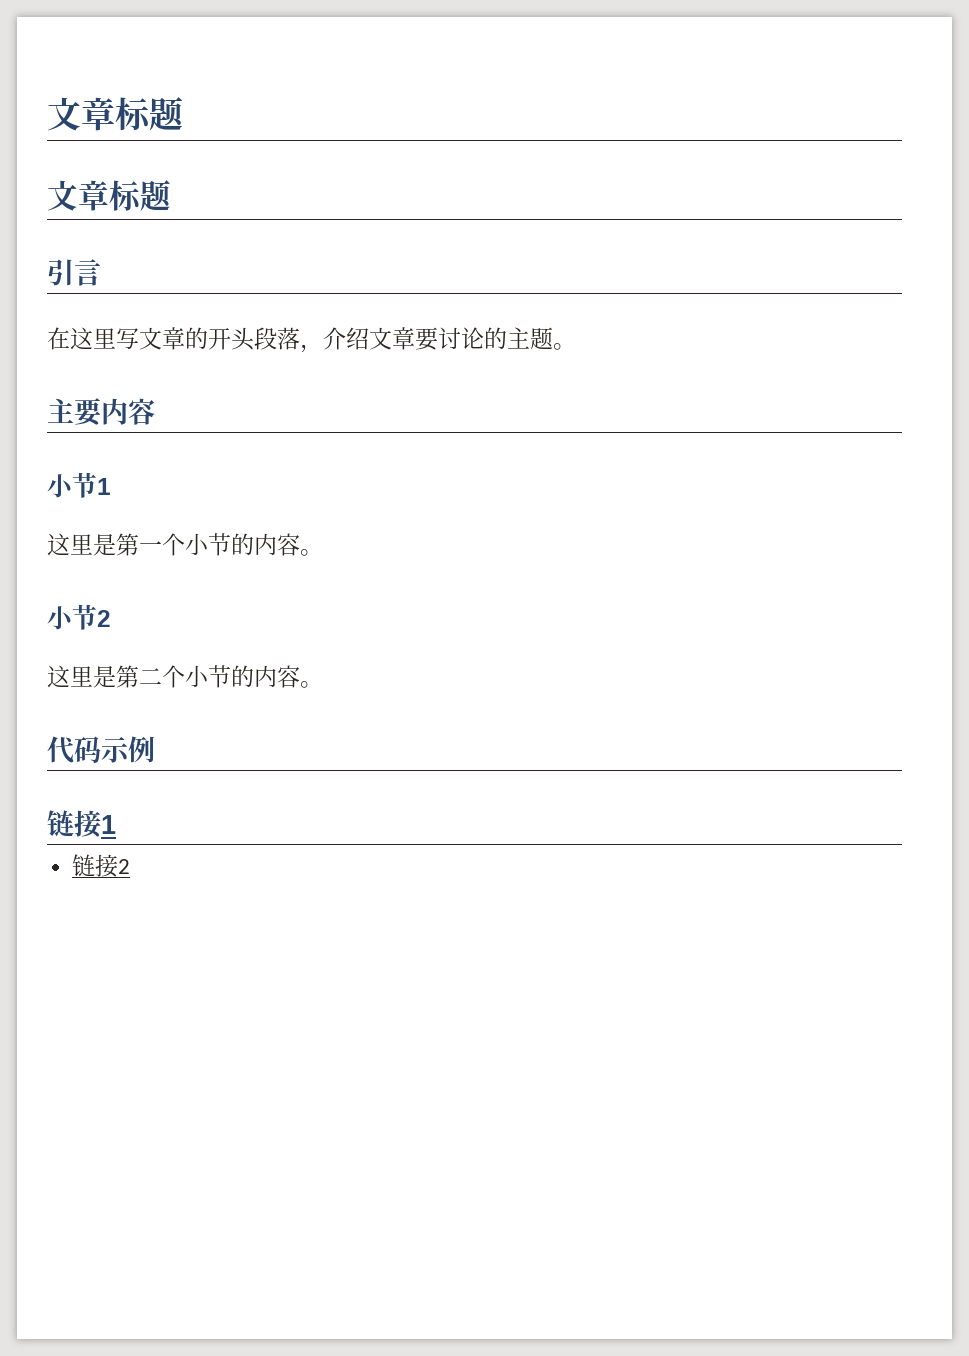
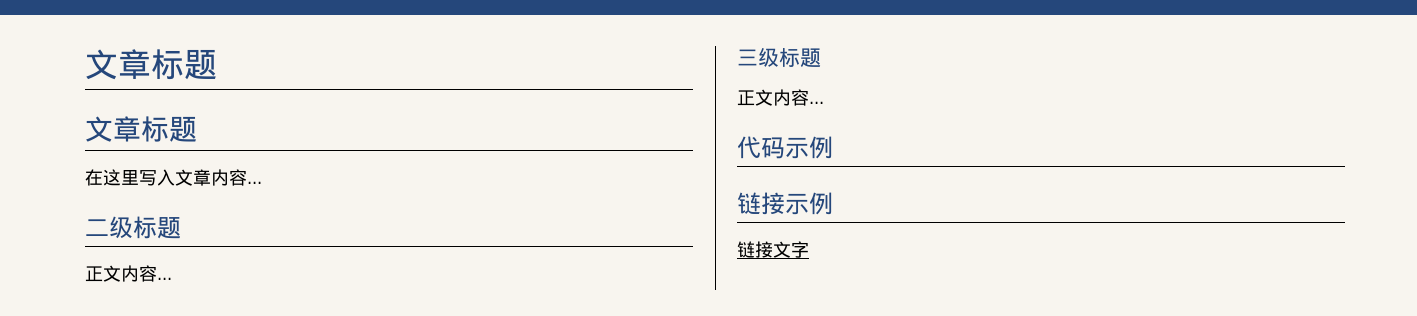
[47,259,101,286] // 引言 -> (197, 129) none
[139,327,576,353] [47,398,155,426] [47,472,111,498] [47,533,323,556] [47,604,111,630] [47,665,323,688] 文章的开头段落，介绍文章要讨论的主题。 // 主要内容 // 小节1 // 这里是第一个小节的内容。 // 小节2 // 这里是第二个小节的内容。 -> [157,169,262,186] [85,216,181,239] [85,265,172,282] [737,48,821,68] [737,89,824,106] 入文章内容... // 二级标题 // 正文内容... // 三级标题 // 正文内容...
[101,815,116,834] [72,854,131,877] 1 // 链接2 -> [785,192,833,215] [737,241,809,258] 示例 // 链接文字

